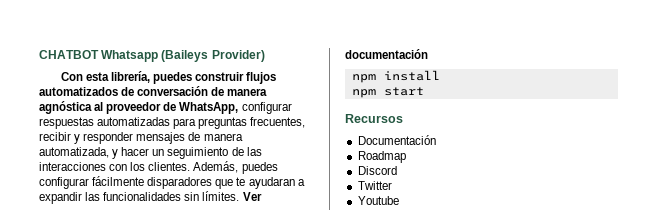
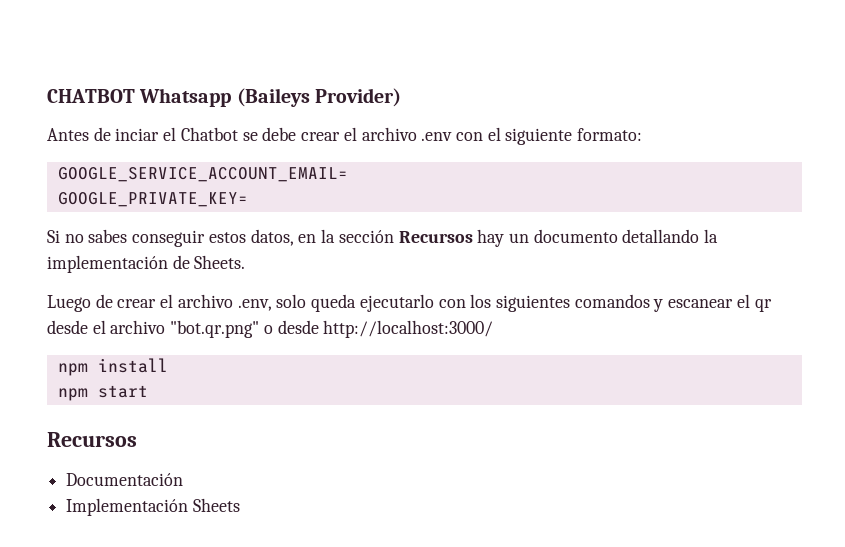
[60,71,277,84] [39,86,268,96] [39,101,292,114] [39,117,306,129] [39,132,243,144] [39,147,262,159] [39,161,278,174] [39,176,305,189] [39,191,262,204] [345,49,428,59] Con esta librería, puedes construir flujos automatizados de conversación de manera agnóstica al proveedor de WhatsApp, configurar respuestas automatizadas para preguntas frecuentes, recibir y responder mensajes de manera automatizada, y hacer un seguimiento de las interacciones con los clientes. Además, puedes configurar fácilmente disparadores que te ayudaran a expandir las funcionalidades sin límites. Ver documentación -> [47,127,643,145] [57,167,348,182] [57,192,248,207] [47,229,719,247] [47,255,246,273] [47,294,772,312] [47,320,494,338] Antes de inciar el Chatbot se debe crear el archivo .env con el siguiente formato: // GOOGLE_SERVICE_ACCOUNT_EMAIL= // GOOGLE_PRIVATE_KEY= // Si no sabes conseguir estos datos, en la sección Recursos hay un documento detallando la implementación de Sheets. // Luego de crear el archivo .env, solo queda ejecutarlo con los siguientes comandos y escanear el qr desde el archivo "bot.qr.png" o desde http://localhost:3000/
[357,151,406,163] [357,166,397,175] [357,181,392,190] [357,196,399,205] Roadmap // Discord // Twitter // Youtube -> [66,498,240,516] Implementación Sheets

